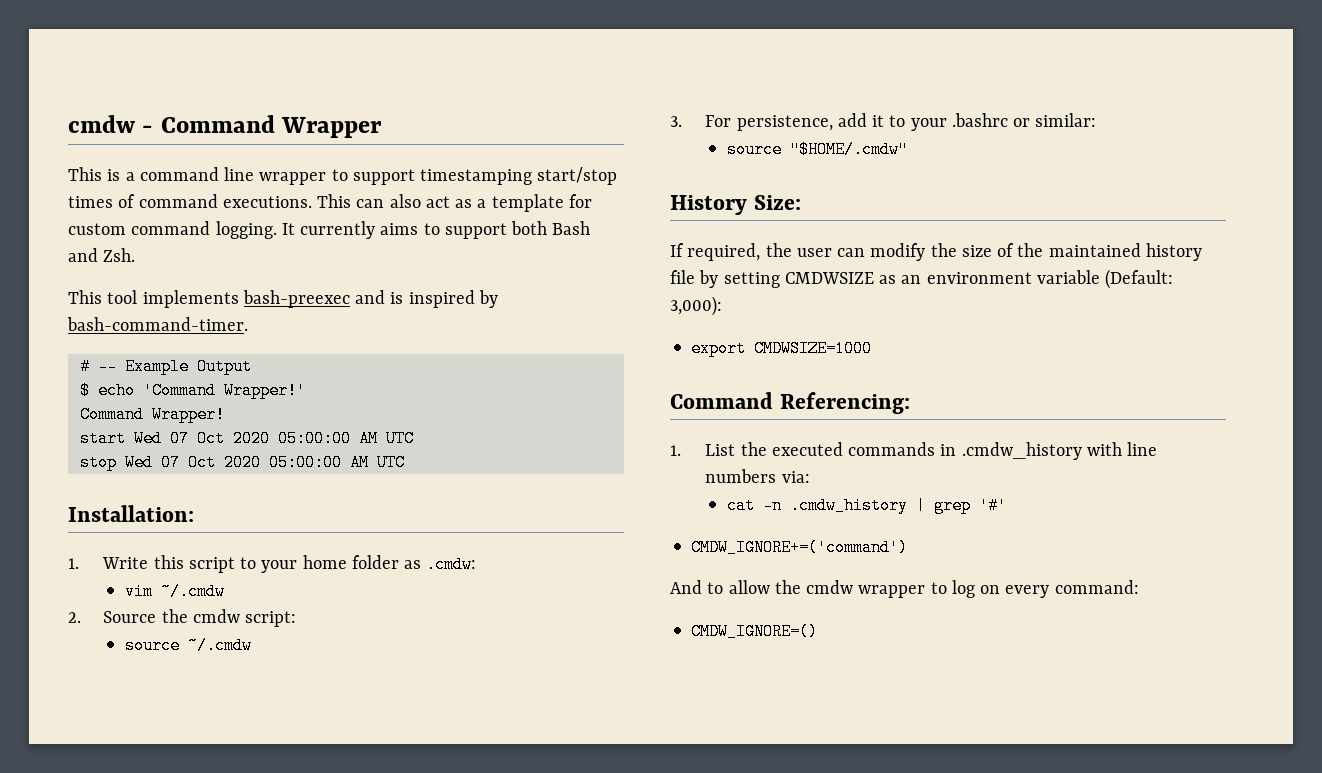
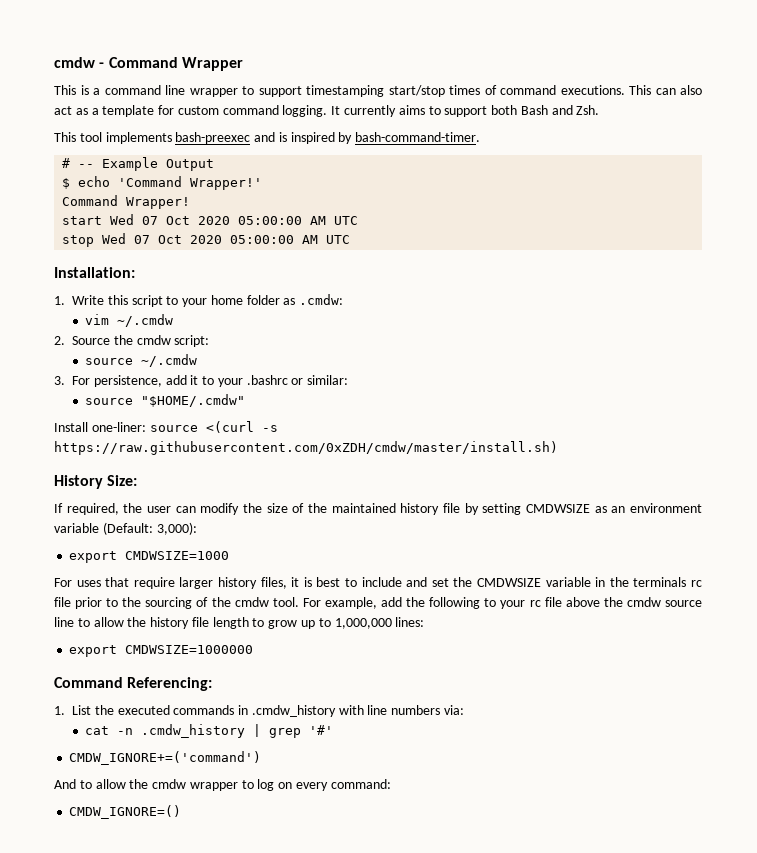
(908, 149) none -> [54,421,278,433] [54,441,558,455] // Install one-liner: source <(curl -s https://raw.githubusercontent.com/0xZDH/cmdw/master/install.sh)
(873, 348) none -> [54,577,703,589] [54,597,702,609] [54,617,425,629] [69,645,254,657] // For uses that require larger history files, it is best to include and set the CMDWSIZE variable in the terminals rc file prior to the sourcing of the cmdw tool. For example, add the following to your rc file above the cmdw source line to allow the history file length to grow up to 1,000,000 lines: // export CMDWSIZE=1000000

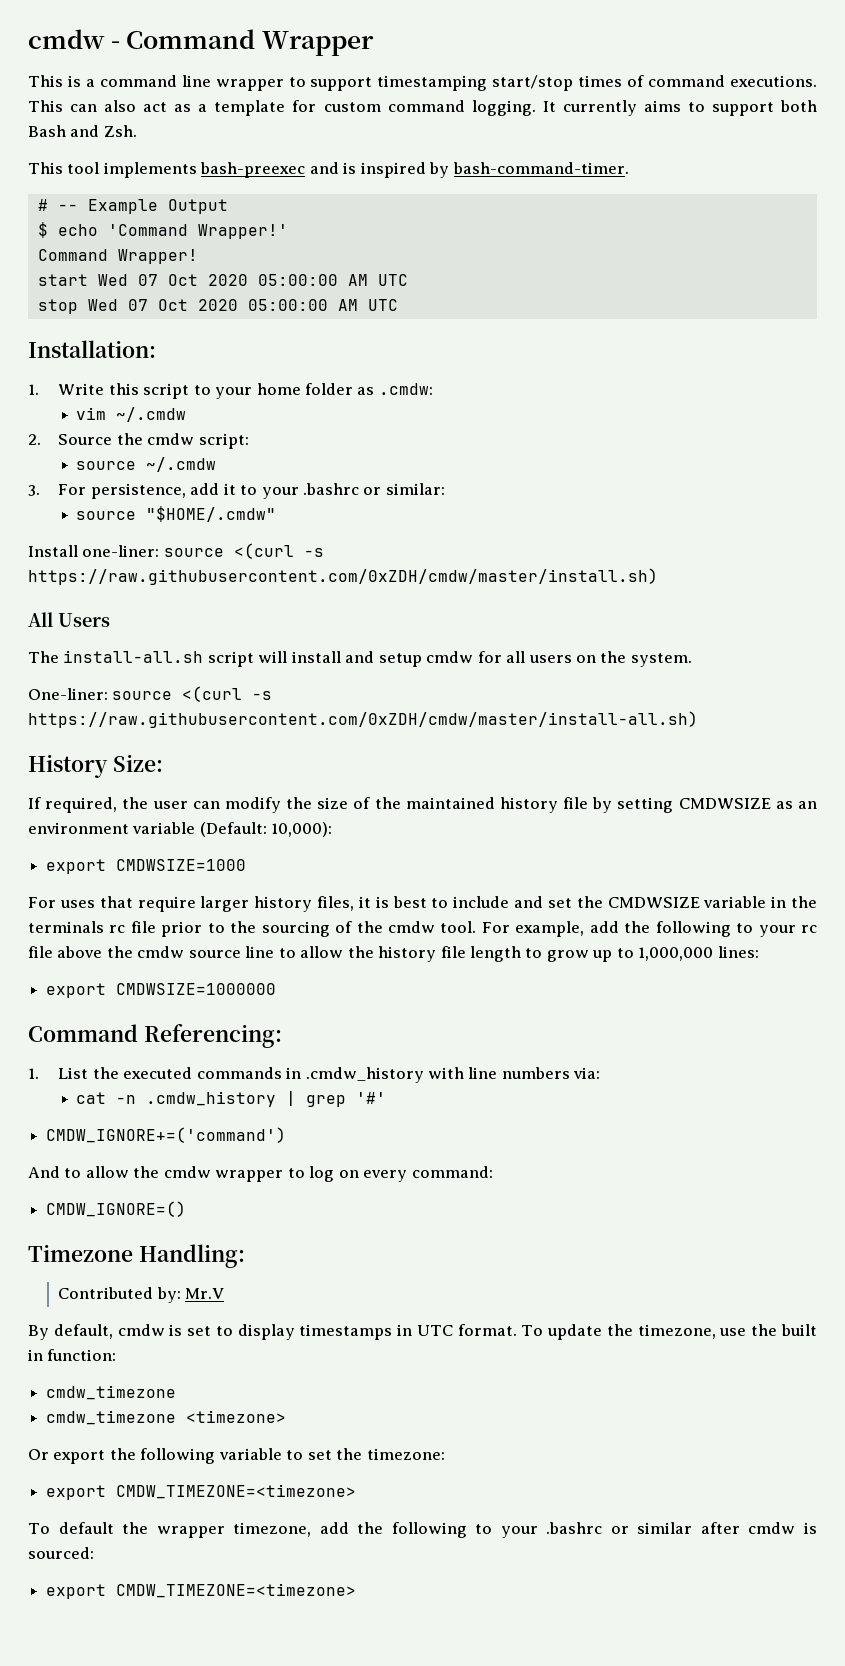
(558, 448) none -> [28,612,110,627] [28,650,692,667] [28,686,273,702] [28,711,698,728] // All Users // The install-all.sh script will install and setup cmdw for all users on the system. // One-liner: source <(curl -s https://raw.githubusercontent.com/0xZDH/cmdw/master/install-all.sh)
[156,522,197,535] 3,000): -> [271,822,333,837] 10,000):
(182, 812) none -> [28,1244,245,1268] [58,1287,225,1303] [28,1324,817,1340] [28,1349,117,1361] [46,1385,177,1400] [46,1410,287,1425] [28,1448,445,1464] [46,1484,357,1500] [28,1522,817,1538] [28,1547,94,1559] [46,1583,357,1599] // Timezone Handling: // Contributed by: Mr.V // By default, cmdw is set to display timestamps in UTC format. To update the timezone, use the built in function: // cmdw_timezone // cmdw_timezone <timezone> // Or export the following variable to set the timezone: // export CMDW_TIMEZONE=<timezone> // To default the wrapper timezone, add the following to your .bashrc or similar after cmdw is sourced: // export CMDW_TIMEZONE=<timezone>

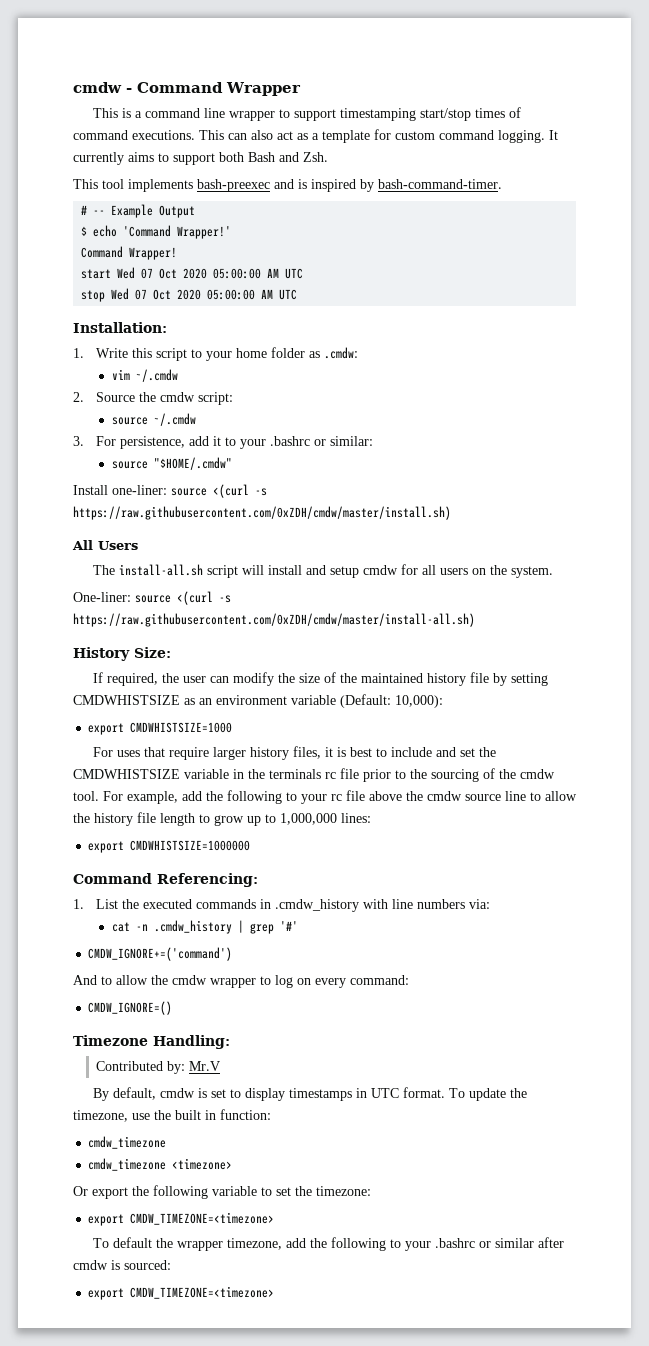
[678,798,771,809] CMDWSIZE -> [73,695,180,705] CMDWHISTSIZE
[116,859,247,871] CMDWSIZE=1000 -> [130,722,233,733] CMDWHISTSIZE=1000
[607,897,700,908] CMDWSIZE -> [73,769,180,779] CMDWHISTSIZE
[116,983,277,995] CMDWSIZE=1000000 -> [130,840,251,851] CMDWHISTSIZE=1000000

